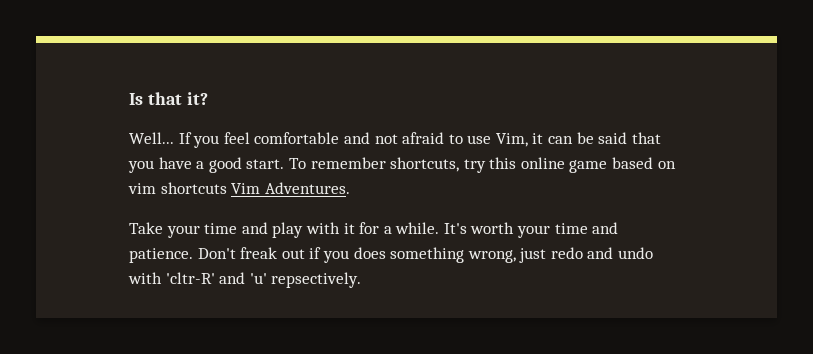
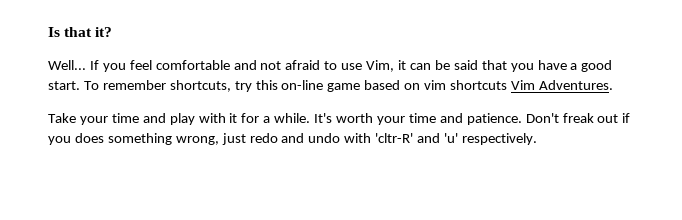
[520,157,565,169] online -> [281,80,324,90] on-line
[271,272,362,288] repsectively. -> [461,133,537,145] respectively.

